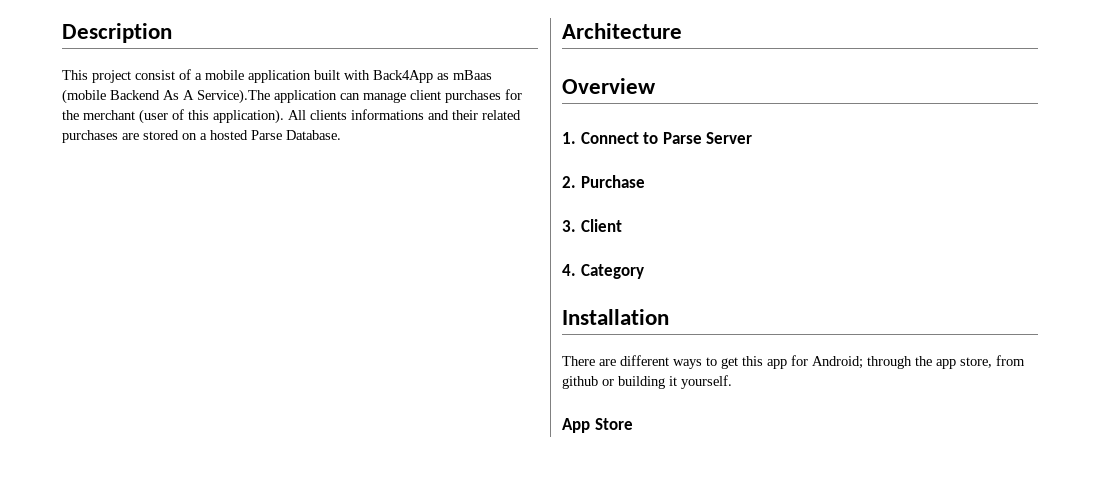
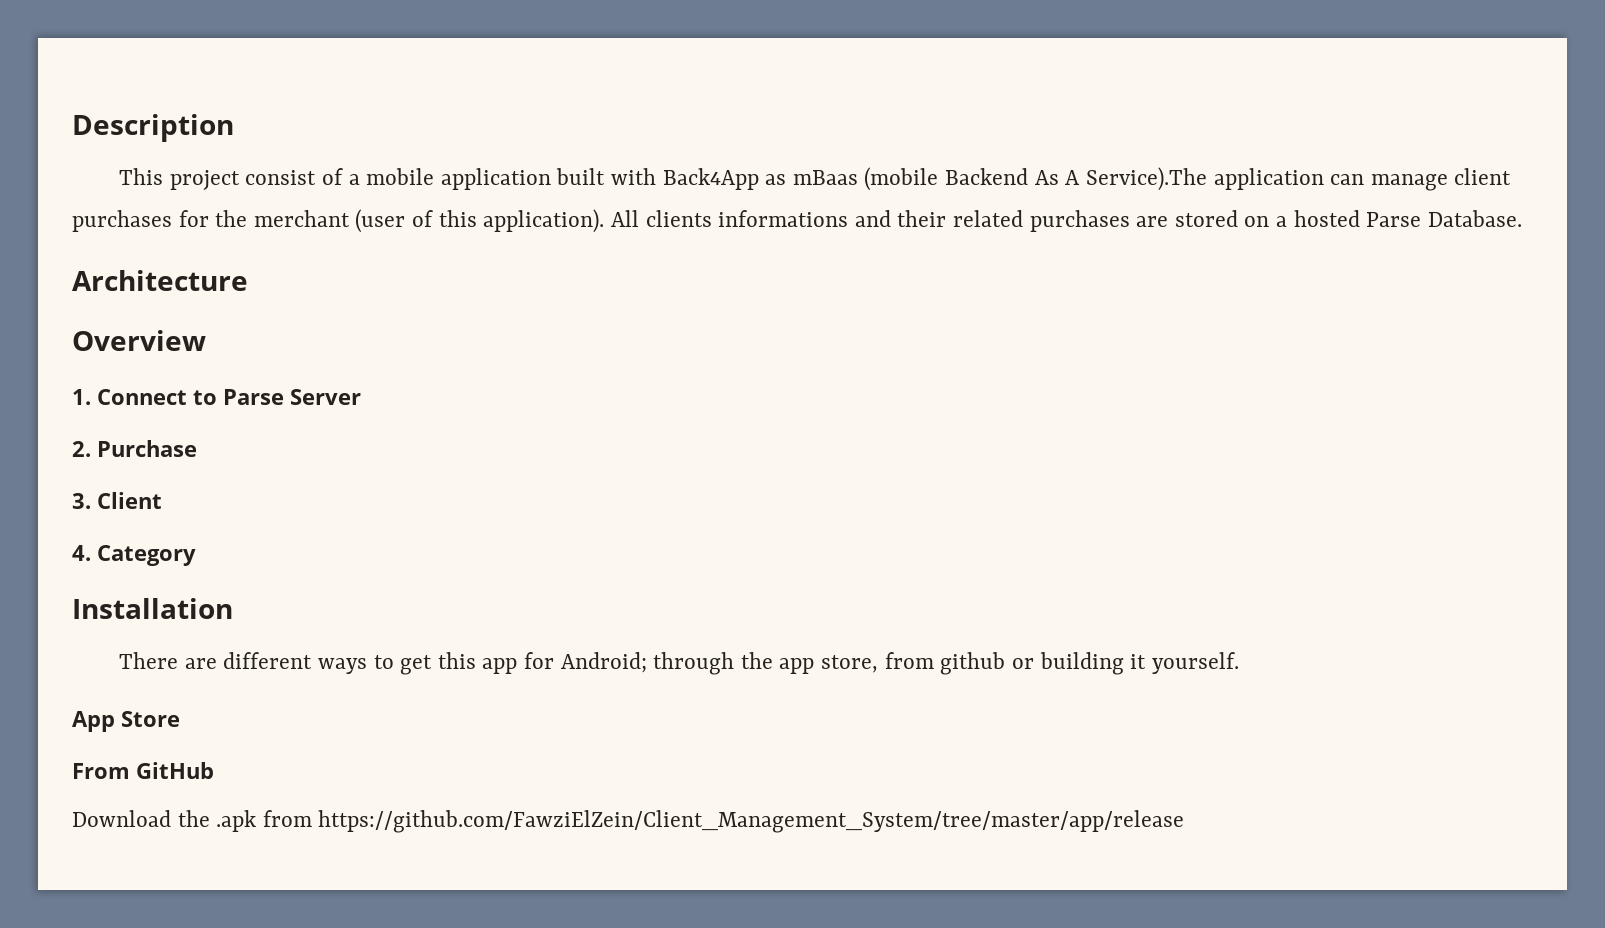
(633, 424) none -> [72,762,214,779] [72,810,1185,833] // From GitHub // Download the .apk from https://github.com/FawziElZein/Client_Management_System/tree/master/app/release

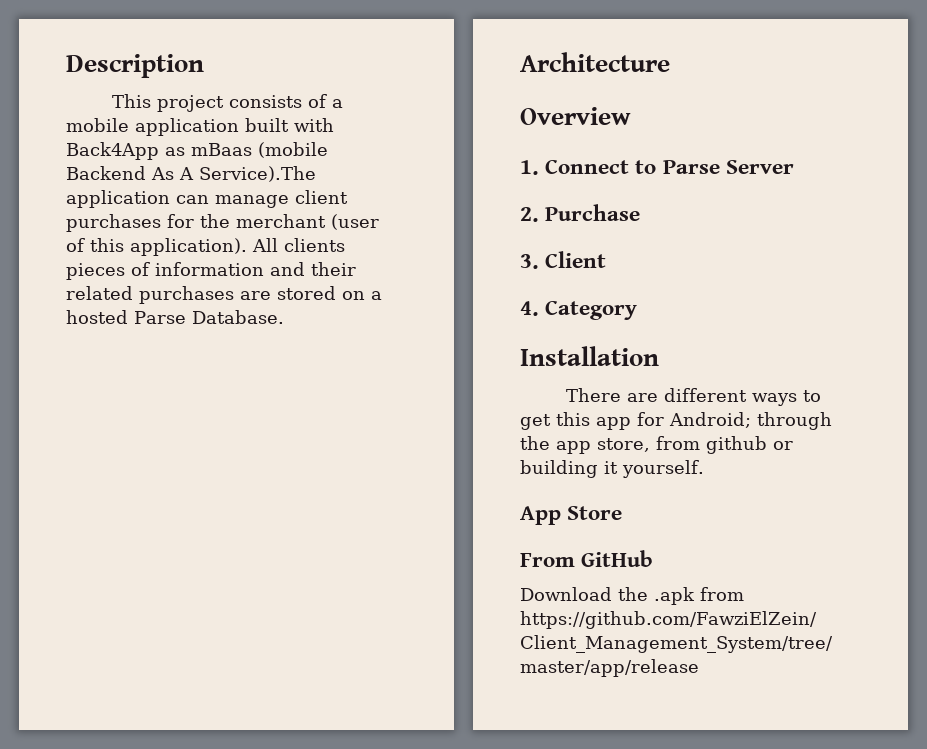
[245,170,317,185] consist -> [228,95,302,108] consists
[718,210,849,227] informations -> [66,262,264,280] pieces of information

